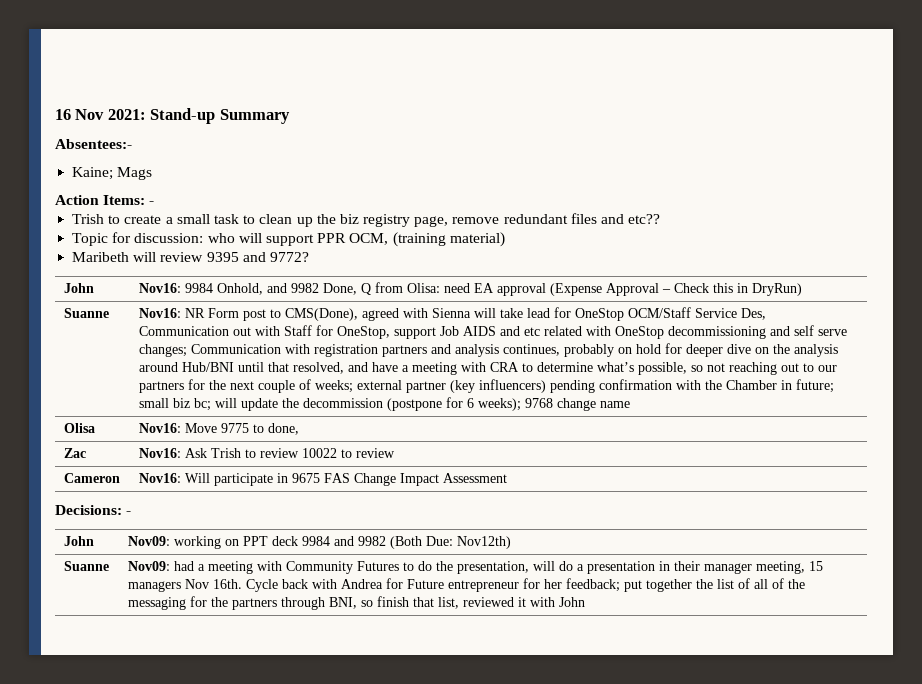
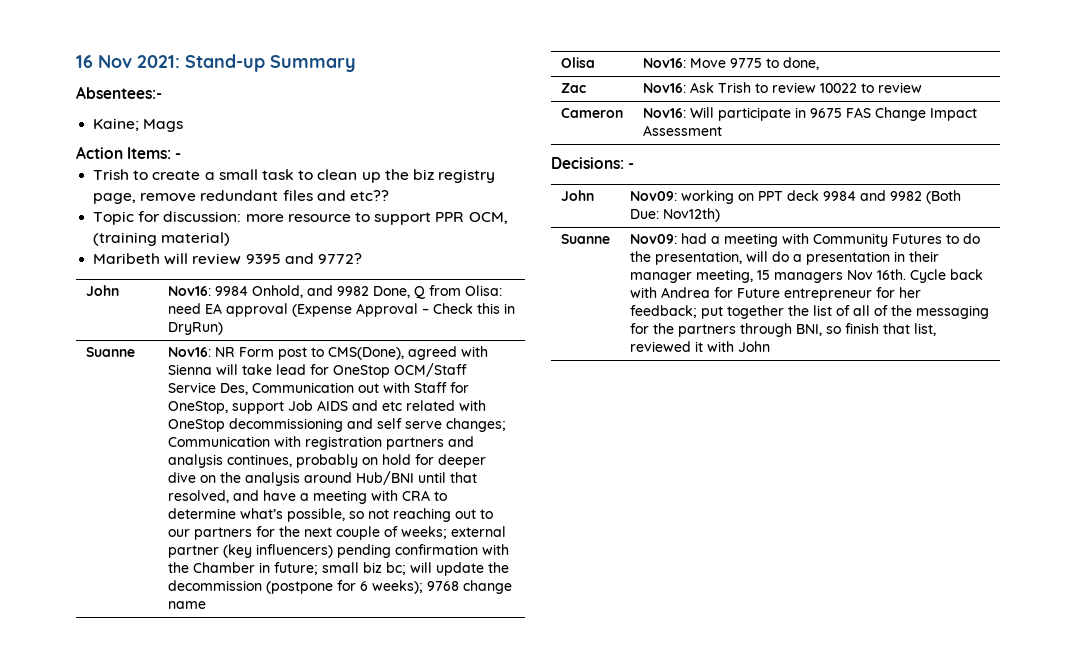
[207,233,262,243] who will -> [245,212,370,222] more resource to

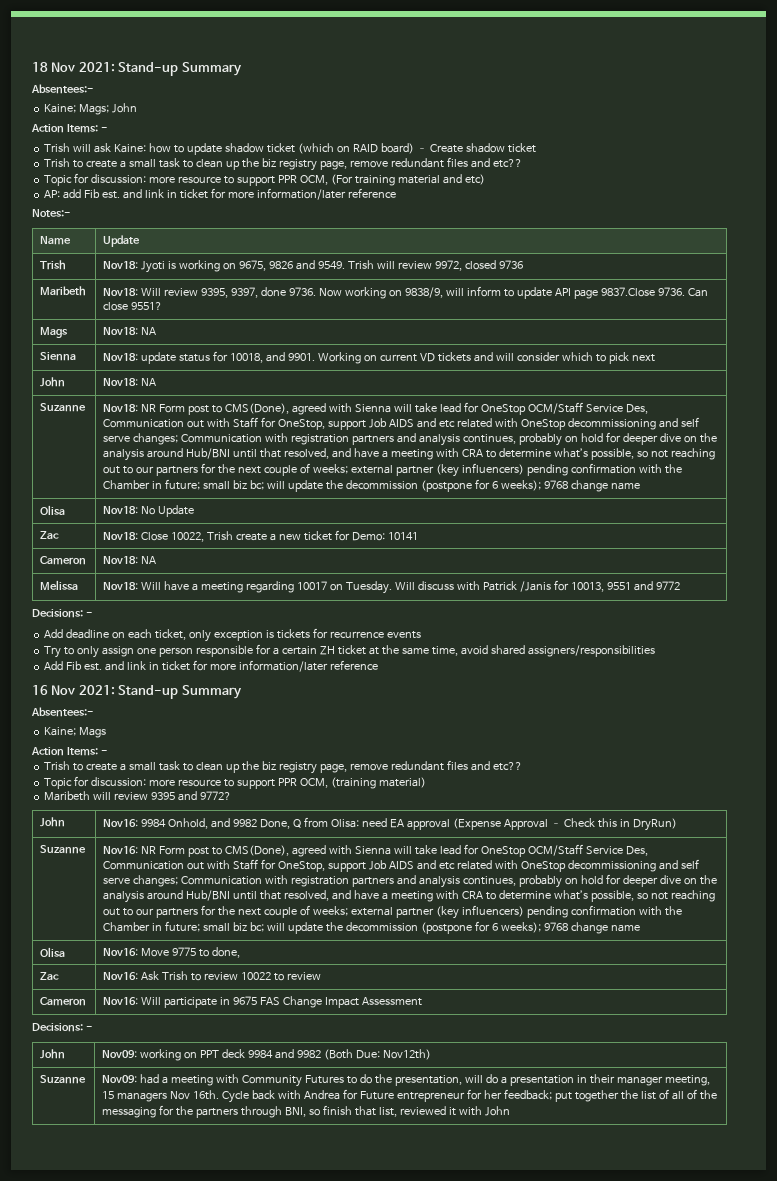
(76, 61) none -> [32,62,242,76] [31,84,93,94] [44,103,138,115] [31,124,107,133] [44,143,536,155] [44,157,522,171] [44,173,485,186] [44,188,396,200] [32,209,70,217] [40,236,72,245] [103,235,141,247] [40,260,67,270] [103,260,523,273] [40,286,87,296] [103,286,708,299] [103,302,163,311] [40,327,69,338] [103,327,157,335] [40,352,77,361] [103,351,655,364] [40,377,66,387] [103,378,157,386] [40,403,87,412] [103,402,648,415] [103,417,699,430] [103,432,717,446] [103,448,715,461] [103,463,682,477] [103,479,640,492] [40,505,66,515] [103,505,195,517] [40,531,60,539] [103,530,418,542] [40,556,87,565] [103,556,157,564] [40,580,79,590] [103,580,680,594] [32,609,92,618] [44,628,421,642] [44,644,655,658] [44,660,378,672] 18 Nov 2021: Stand-up Summary // Absentees:- // Kaine; Mags; John // Action Items: - // Trish will ask Kaine: how to update shadow ticket (which on RAID board) – Create shadow ticket // Trish to create a small task to clean up the biz registry page, remove redundant files and etc?? // Topic for discussion: more resource to support PPR OCM, (For training material and etc) // AP: add Fib est. and link in ticket for more information/later reference // Notes:- // Name | Update // Trish | Nov18: Jyoti is working on 9675, 9826 and 9549. Trish will review 9972, closed 9736 // Maribeth | Nov18: Will review 9395, 9397, done 9736. Now working on 9838/9, will inform to update API page 9837.Close 9736. Can close 9551? // Mags | Nov18: NA // Sienna | Nov18: update status for 10018, and 9901. Working on current VD tickets and will consider which to pick next // John | Nov18: NA // Suzanne | Nov18: NR Form post to CMS(Done), agreed with Sienna will take lead for OneStop OCM/Staff Service Des, Communication out with Staff for OneStop, support Job AIDS and etc related with OneStop decommissioning and self serve changes; Communication with registration partners and analysis continues, probably on hold for deeper dive on the analysis around Hub/BNI until that resolved, and have a meeting with CRA to determine what’s possible, so not reaching out to our partners for the next couple of weeks; external partner (key influencers) pending confirmation with the Chamber in future; small biz bc; will update the decommission (postpone for 6 weeks); 9768 change name // Olisa | Nov18: No Update // Zac | Nov18: Close 10022, Trish create a new ticket for Demo: 10141 // Cameron | Nov18: NA // Melissa | Nov18: Will have a meeting regarding 10017 on Tuesday. Will discuss with Patrick /Janis for 10013, 9551 and 9772 // Decisions: - // Add deadline on each ticket, only exception is tickets for recurrence events // Try to only assign one person responsible for a certain ZH ticket at the same time, avoid shared assigners/responsibilities // Add Fib est. and link in ticket for more information/later reference //
[85,347,135,357] Suanne -> [40,845,87,854] Suzanne
[560,234,610,244] Suanne -> [40,1075,87,1084] Suzanne

